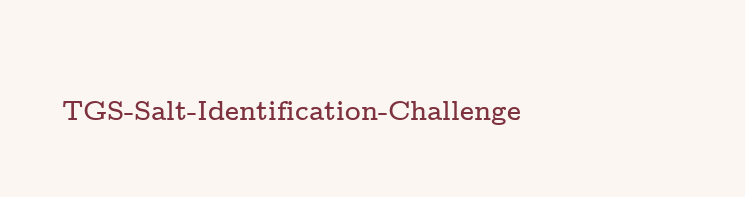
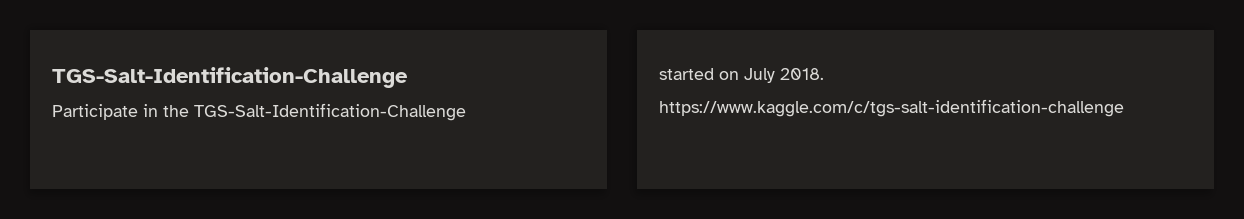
[62,101,521,125] TGS-Salt-Identification-Challenge -> [52,67,408,88] [52,103,466,121] [659,68,824,83] [659,99,1124,117] TGS-Salt-Identification-Challenge // Participate in the TGS-Salt-Identification-Challenge started on July 2018. // https://www.kaggle.com/c/tgs-salt-identification-challenge

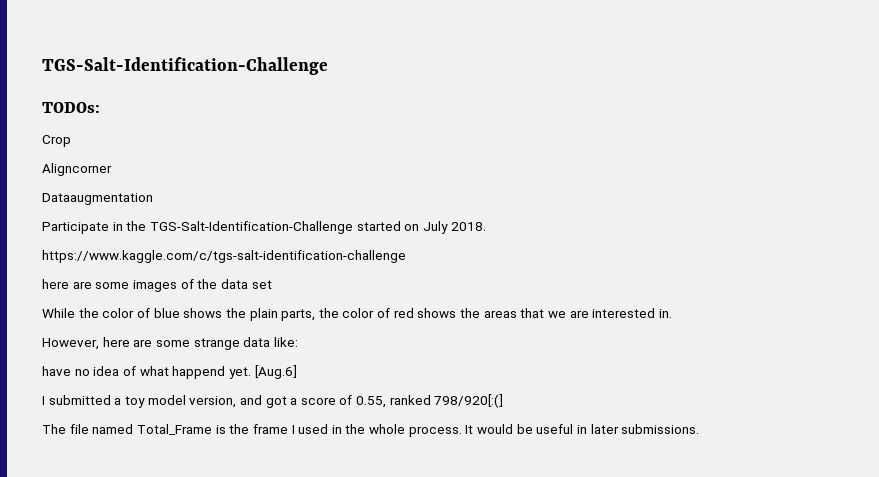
[52,67,408,88] TGS-Salt-Identification-Challenge -> [42,57,328,75] [42,102,100,113] [42,135,71,147] [42,163,112,176] [42,193,153,205] TGS-Salt-Identification-Challenge // TODOs: // Crop // Aligncorner // Dataaugmentation
(1124, 108) none -> [42,279,272,292] [42,308,672,321] [42,337,298,350] [42,365,297,379] [42,394,504,408] [42,424,700,437] // here are some images of the data set // While the color of blue shows the plain parts, the color of red shows the areas that we are interested in. // However, here are some strange data like: // have no idea of what happend yet. [Aug.6] // I submitted a toy model version, and got a score of 0.55, ranked 798/920[:(] // The file named Total_Frame is the frame I used in the whole process. It would be useful in later submissions.

